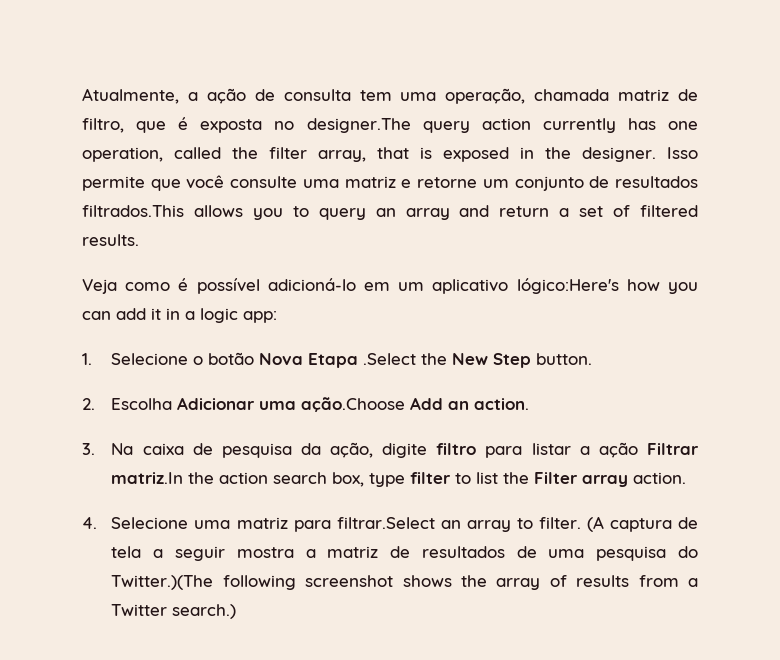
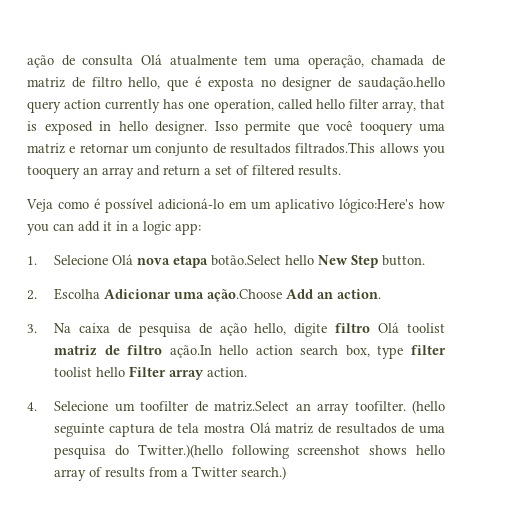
[82,88,198,104] Atualmente, a -> (27, 61) none
(351, 95) none -> [141,54,237,66] Olá atualmente
[618,89,698,101] [82,118,124,133] matriz de filtro, -> [432,55,446,66] [27,77,161,89] de matriz de filtro hello,
[306,118,411,133] designer.The -> [282,77,446,91] designer de saudação.hello
[232,147,258,159] the -> [315,99,345,109] hello
[545,147,571,159] the -> [118,121,148,131] hello
[230,176,298,188] consulte -> [359,121,413,135] tooquery
[417,177,478,188] retorne -> [79,143,129,153] retornar
[292,206,366,220] to query -> [27,165,80,179] tooquery
[193,352,448,368] o botão Nova Etapa .Select the -> [112,254,315,268] Olá nova etapa botão.Select hello
[300,442,699,458] [111,472,215,484] da ação, digite filtro para listar a ação Filtrar matriz.In the -> [198,322,445,337] [54,345,249,358] de ação hello, digite filtro Olá toolist matriz de filtro ação.In hello
[455,472,530,484] to list the -> [54,367,126,377] toolist hello
[194,516,699,532] [111,546,316,561] uma matriz para filtrar.Select an array to filter. (A captura de tela a seguir mostra a -> [114,400,445,415] [54,422,271,437] um toofilter de matriz.Select an array toofilter. (hello seguinte captura de tela mostra Olá
[111,575,214,590] Twitter.)(The -> [137,444,223,458] Twitter.)(hello
[461,575,488,587] the -> [416,445,446,455] hello

